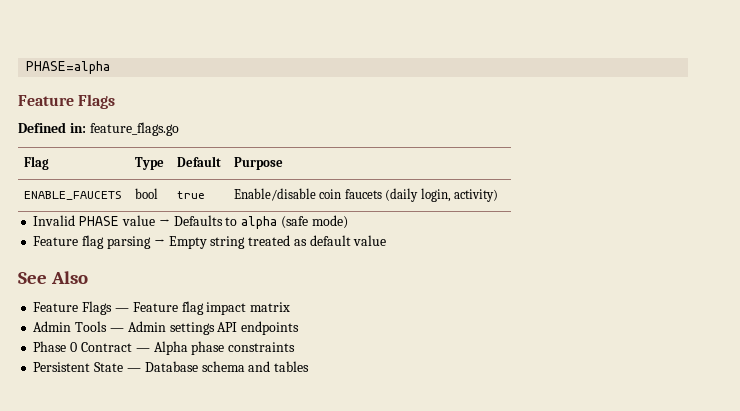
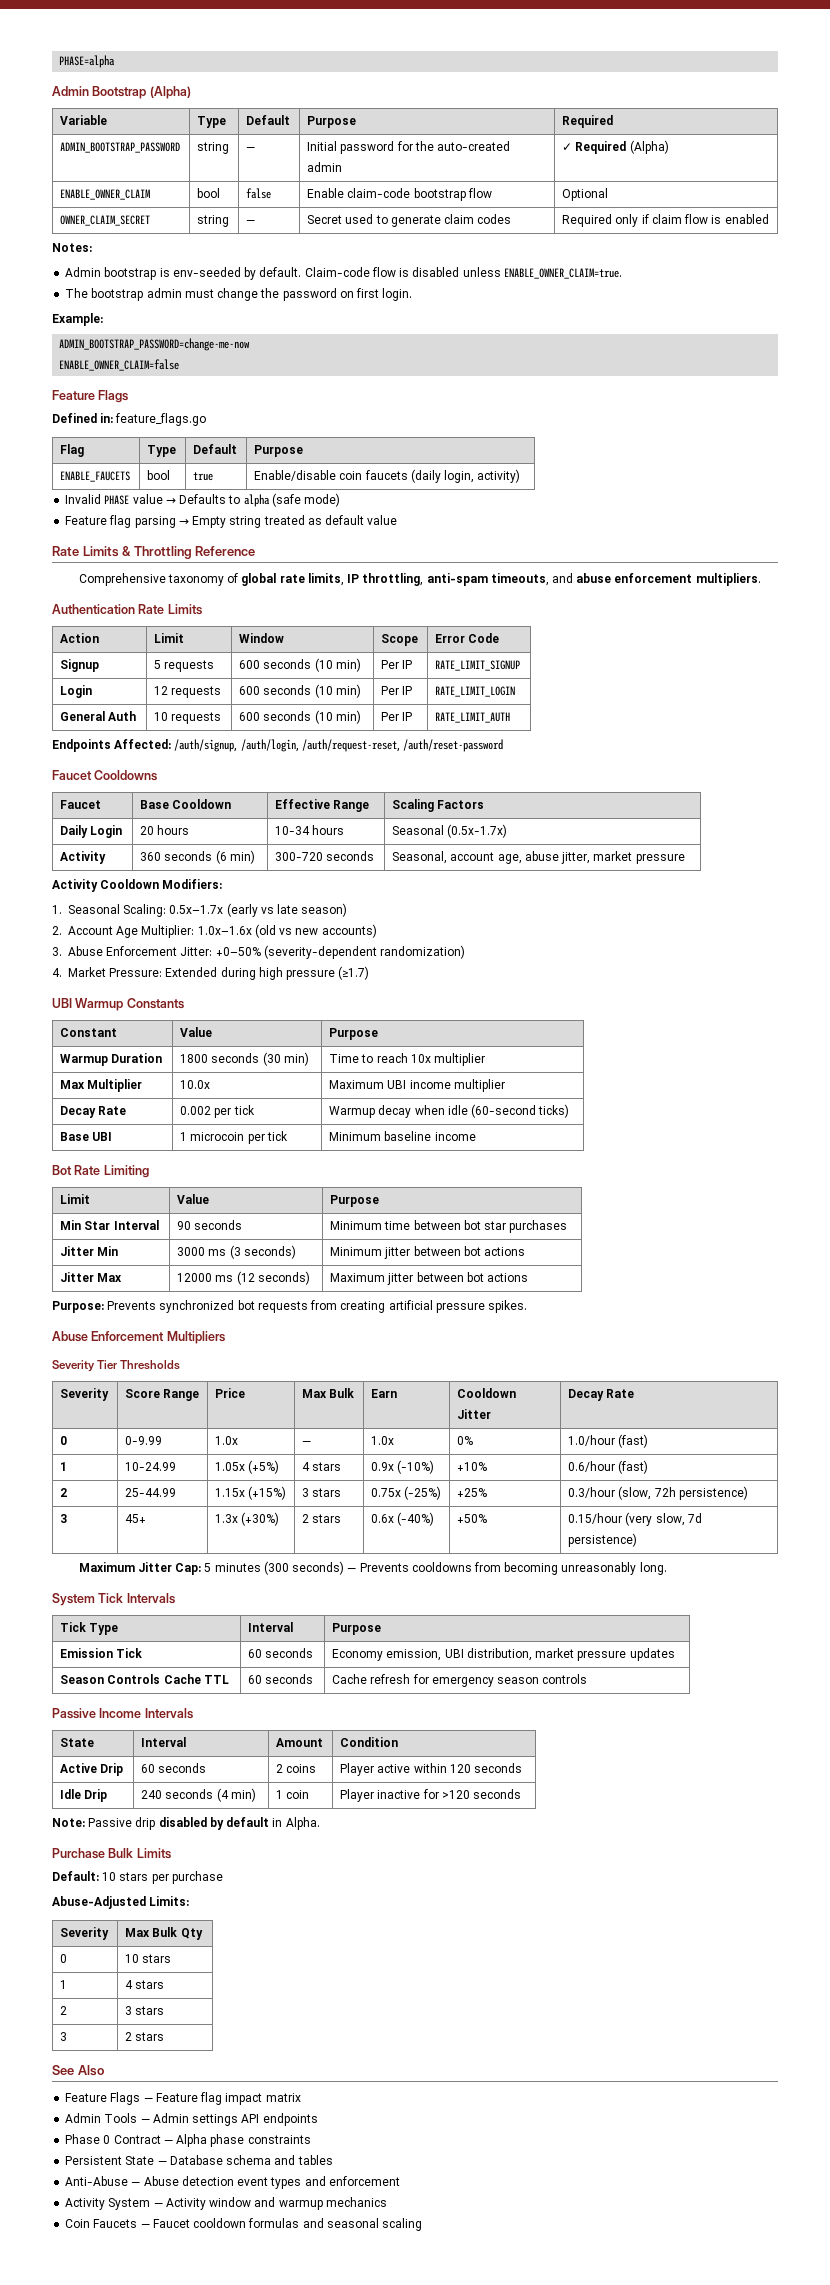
(111, 67) none -> [52,86,191,99] [60,115,108,125] [197,116,227,128] [246,115,291,125] [307,116,357,128] [562,115,614,128] [60,142,181,153] [197,142,230,154] [246,147,256,151] [307,141,511,154] [307,162,343,172] [562,140,669,154] [60,189,151,200] [197,188,221,198] [246,188,272,199] [307,188,492,201] [562,188,609,201] [60,215,151,226] [197,215,230,227] [246,220,256,224] [307,214,512,227] [562,214,769,227] [52,243,92,252] [65,267,622,280] [65,288,413,301] [52,313,103,326] [59,338,251,351] [59,359,180,371] // Admin Bootstrap (Alpha) // Variable | Type | Default | Purpose | Required // ADMIN_BOOTSTRAP_PASSWORD | string | — | Initial password for the auto-created admin | ✓ Required (Alpha) // ENABLE_OWNER_CLAIM | bool | false | Enable claim-code bootstrap flow | Optional // OWNER_CLAIM_SECRET | string | — | Secret used to generate claim codes | Required only if claim flow is enabled // Notes: // Admin bootstrap is env-seeded by default. Claim-code flow is disabled unless ENABLE_OWNER_CLAIM=true. // The bootstrap admin must change the password on first login. // Example: // ADMIN_BOOTSTRAP_PASSWORD=change-me-now // ENABLE_OWNER_CLAIM=false
(387, 240) none -> [52,546,256,559] [78,573,761,586] [52,604,202,615] [60,633,100,643] [154,633,185,643] [239,633,285,643] [381,634,419,646] [435,633,500,643] [60,659,100,672] [154,660,215,672] [239,658,361,672] [381,660,413,669] [435,660,521,671] [60,685,93,698] [154,686,222,698] [239,684,361,698] [381,686,413,695] [435,686,516,697] [60,711,137,721] [154,712,222,724] [239,710,361,724] [381,712,413,721] [435,712,511,723] [52,739,504,752] [52,770,158,781] [60,800,102,809] [140,799,232,809] [275,799,370,812] [392,799,485,812] [60,825,123,838] [140,825,190,835] [275,825,345,835] [392,824,508,838] [60,851,107,864] [140,850,255,864] [275,851,375,861] [392,851,685,864] [52,879,223,892] [52,903,348,917] [52,924,377,938] [52,945,466,959] [52,966,370,980] [52,998,184,1011] [60,1028,118,1037] [180,1027,213,1037] [329,1028,379,1040] [60,1053,163,1066] [180,1052,309,1066] [329,1053,486,1066] [60,1079,143,1092] [180,1080,211,1089] [329,1079,505,1092] [60,1106,127,1118] [180,1105,255,1118] [329,1104,570,1118] [60,1132,113,1141] [180,1131,288,1144] [329,1131,476,1141] [52,1165,149,1178] [60,1194,91,1204] [177,1194,210,1204] [330,1195,380,1207] [60,1220,159,1230] [177,1220,243,1230] [330,1220,568,1233] [60,1246,119,1256] [177,1245,296,1259] [330,1246,526,1259] [60,1272,123,1282] [177,1271,310,1285] [330,1272,529,1285] [52,1300,528,1313] [52,1331,225,1344] [52,1360,181,1372] [60,1388,110,1401] [125,1389,200,1401] [215,1388,246,1398] [302,1388,355,1398] [371,1389,398,1398] [457,1388,517,1398] [457,1409,492,1419] [568,1389,635,1401] [60,1436,68,1445] [125,1436,163,1445] [215,1436,239,1445] [302,1441,312,1445] [371,1436,395,1445] [457,1436,474,1445] [568,1434,649,1448] [60,1462,68,1471] [125,1462,177,1471] [215,1460,280,1474] [302,1462,342,1471] [371,1460,435,1474] [457,1462,488,1471] [568,1460,649,1474] [60,1488,68,1497] [125,1488,177,1497] [215,1486,287,1500] [302,1488,342,1497] [371,1486,442,1500] [457,1488,488,1497] [568,1486,748,1500] [60,1514,68,1523] [125,1514,147,1523] [215,1512,280,1526] [302,1514,342,1523] [371,1512,435,1526] [457,1514,488,1523] [568,1512,702,1526] [568,1533,638,1547] [78,1561,667,1575] [52,1593,175,1606] [60,1622,119,1635] [248,1622,294,1632] [332,1623,382,1635] [60,1648,143,1658] [248,1648,314,1658] [332,1648,675,1661] [60,1674,229,1684] [248,1674,314,1684] [332,1674,588,1687] [52,1708,193,1719] [60,1738,95,1747] [141,1737,187,1747] [276,1738,324,1747] [340,1737,399,1747] [60,1763,124,1776] [141,1763,207,1773] [276,1764,317,1773] [340,1763,523,1776] [60,1789,108,1802] [141,1788,256,1802] [276,1790,310,1799] [340,1789,522,1802] [52,1817,320,1830] [52,1848,171,1859] [52,1871,223,1884] [52,1896,190,1909] [60,1927,110,1940] [125,1927,203,1940] [60,1954,68,1963] [125,1954,172,1963] [60,1980,68,1989] [125,1980,165,1989] [60,2006,68,2015] [125,2006,165,2015] [60,2032,68,2041] [125,2032,165,2041] // Rate Limits & Throttling Reference // Comprehensive taxonomy of global rate limits, IP throttling, anti-spam timeouts, and abuse enforcement multipliers. // Authentication Rate Limits // Action | Limit | Window | Scope | Error Code // Signup | 5 requests | 600 seconds (10 min) | Per IP | RATE_LIMIT_SIGNUP // Login | 12 requests | 600 seconds (10 min) | Per IP | RATE_LIMIT_LOGIN // General Auth | 10 requests | 600 seconds (10 min) | Per IP | RATE_LIMIT_AUTH // Endpoints Affected: /auth/signup, /auth/login, /auth/request-reset, /auth/reset-password // Faucet Cooldowns // Faucet | Base Cooldown | Effective Range | Scaling Factors // Daily Login | 20 hours | 10-34 hours | Seasonal (0.5x-1.7x) // Activity | 360 seconds (6 min) | 300-720 seconds | Seasonal, account age, abuse jitter, market pressure // Activity Cooldown Modifiers: // 1. Seasonal Scaling: 0.5x–1.7x (early vs late season) // 2. Account Age Multiplier: 1.0x–1.6x (old vs new accounts) // 3. Abuse Enforcement Jitter: +0–50% (severity-dependent randomization) // 4. Market Pressure: Extended during high pressure (≥1.7) // UBI Warmup Constants // Constant | Value | Purpose // Warmup Duration | 1800 seconds (30 min) | Time to reach 10x multiplier // Max Multiplier | 10.0x | Maximum UBI income multiplier // Decay Rate | 0.002 per tick | Warmup decay when idle (60-second ticks) // Base UBI | 1 microcoin per tick | Minimum baseline income // Bot Rate Limiting // Limit | Value | Purpose // Min Star Interval | 90 seconds | Minimum time between bot star purchases // Jitter Min | 3000 ms (3 seconds) | Minimum jitter between bot actions // Jitter Max | 12000 ms (12 seconds) | Maximum jitter between bot actions // Purpose: Prevents synchronized bot requests from creating artificial pressure spikes. // Abuse Enforcement Multipliers // Severity Tier Thresholds // Severity | Score Range | Price | Max Bulk | Earn | Cooldown Jitter | Decay Rate // 0 | 0-9.99 | 1.0x | — | 1.0x | 0% | 1.0/hour (fast) // 1 | 10-24.99 | 1.05x (+5%) | 4 stars | 0.9x (-10%) | +10% | 0.6/hour (fast) // 2 | 25-44.99 | 1.15x (+15%) | 3 stars | 0.75x (-25%) | +25% | 0.3/hour (slow, 72h persistence) // 3 | 45+ | 1.3x (+30%) | 2 stars | 0.6x (-40%) | +50% | 0.15/hour (very slow, 7d persistence) // Maximum Jitter Cap: 5 minutes (300 seconds) — Prevents cooldowns from becoming unreasonably long. // System Tick Intervals // Tick Type | Interval | Purpose // Emission Tick | 60 seconds | Economy emission, UBI distribution, market pressure updates // Season Controls Cache TTL | 60 seconds | Cache refresh for emergency season controls // Passive Income Intervals // State | Interval | Amount | Condition // Active Drip | 60 seconds | 2 coins | Player active within 120 seconds // Idle Drip | 240 seconds (4 min) | 1 coin | Player inactive for >120 seconds // Note: Passive drip disabled by default in Alpha. // Purchase Bulk Limits // Default: 10 stars per purchase // Abuse-Adjusted Limits: // Severity | Max Bulk Qty // 0 | 10 stars // 1 | 4 stars // 2 | 3 stars // 3 | 2 stars
(310, 366) none -> [65,2176,400,2189] [65,2197,387,2210] [65,2218,423,2231] // Anti-Abuse — Abuse detection event types and enforcement // Activity System — Activity window and warmup mechanics // Coin Faucets — Faucet cooldown formulas and seasonal scaling

